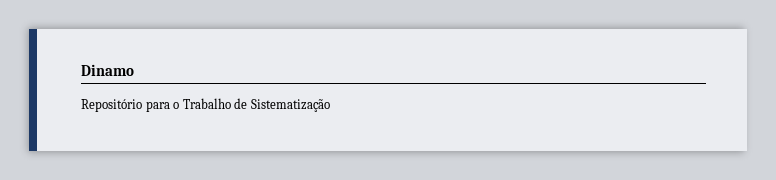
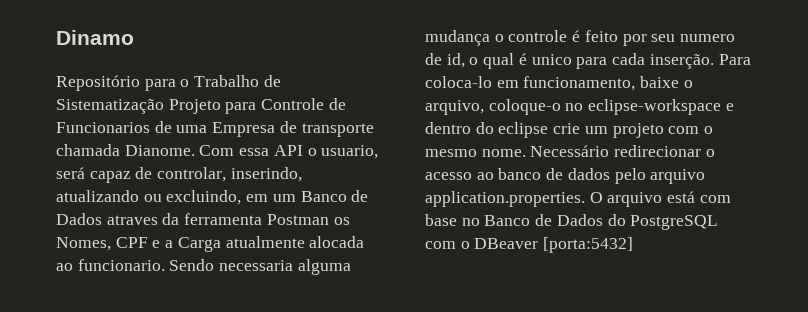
(330, 105) none -> [168,98,346,114] [56,121,374,137] [56,144,379,159] [56,167,302,183] [56,190,369,205] [56,213,350,225] [56,236,365,252] [56,259,351,275] [425,30,736,46] [425,53,751,69] [425,76,693,91] [425,99,734,115] [425,122,714,138] [425,145,715,157] [425,168,706,184] [425,191,731,207] [425,214,719,230] [425,237,634,253] Projeto para Controle de Funcionarios de uma Empresa de transporte chamada Dianome. Com essa API o usuario, será capaz de controlar, inserindo, atualizando ou excluindo, em um Banco de Dados atraves da ferramenta Postman os Nomes, CPF e a Carga atualmente alocada ao funcionario. Sendo necessaria alguma mudança o controle é feito por seu numero de id, o qual é unico para cada inserção. Para coloca-lo em funcionamento, baixe o arquivo, coloque-o no eclipse-workspace e dentro do eclipse crie um projeto com o mesmo nome. Necessário redirecionar o acesso ao banco de dados pelo arquivo application.properties. O arquivo está com base no Banco de Dados do PostgreSQL com o DBeaver [porta:5432]

